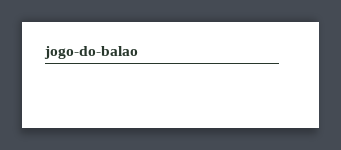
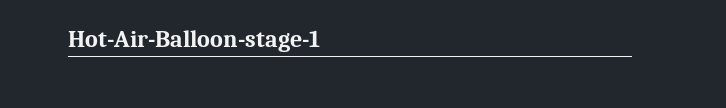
[44,46,138,59] jogo-do-balao -> [68,30,320,52] Hot-Air-Balloon-stage-1

